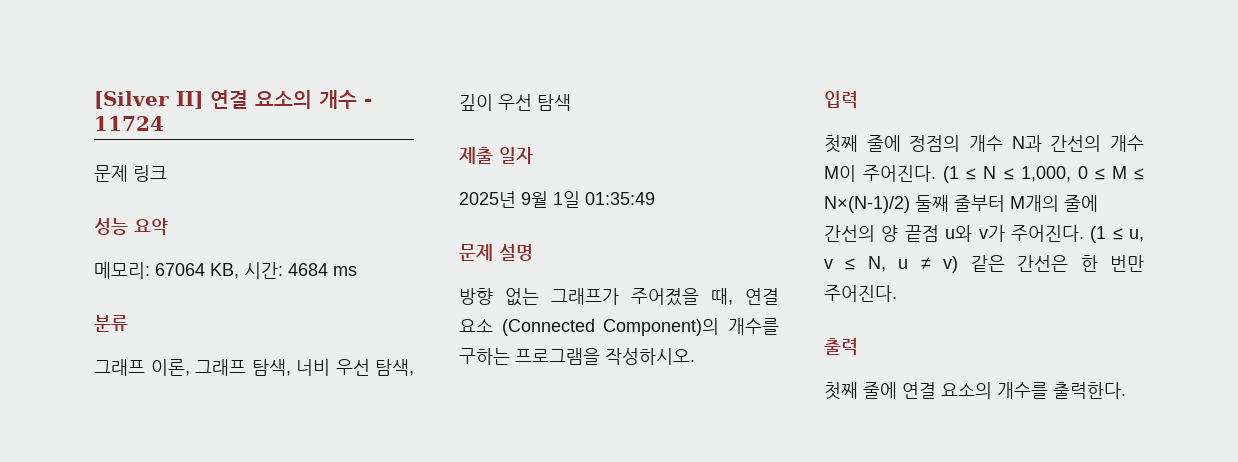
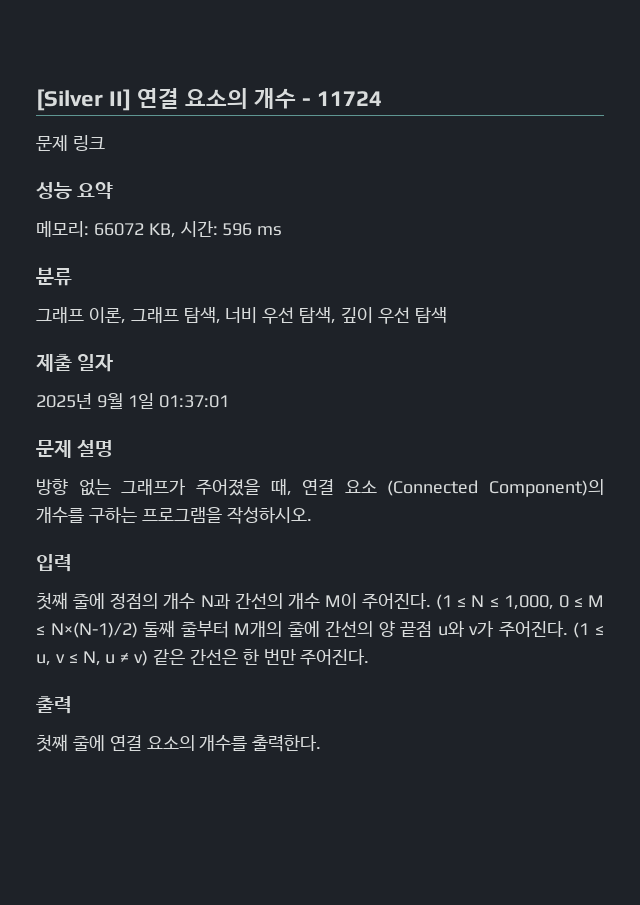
[155,263,205,276] 67064 -> [93,223,144,236] 66072
[288,263,328,276] 4684 -> [222,223,253,236] 596
[585,192,655,205] 01:35:49 -> [158,395,229,408] 01:37:01

